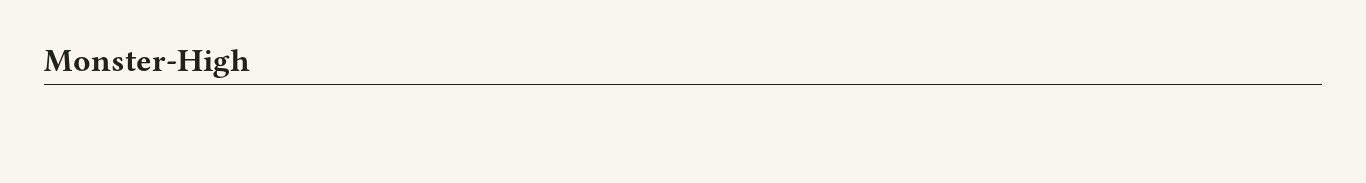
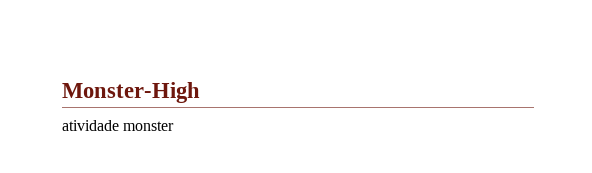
(250, 63) none -> [62,120,175,131] // atividade monster

